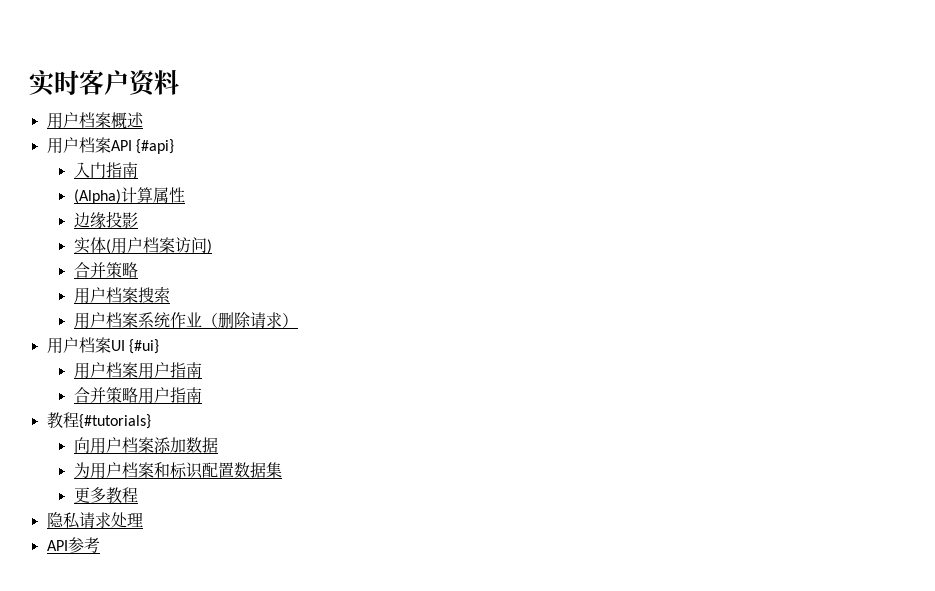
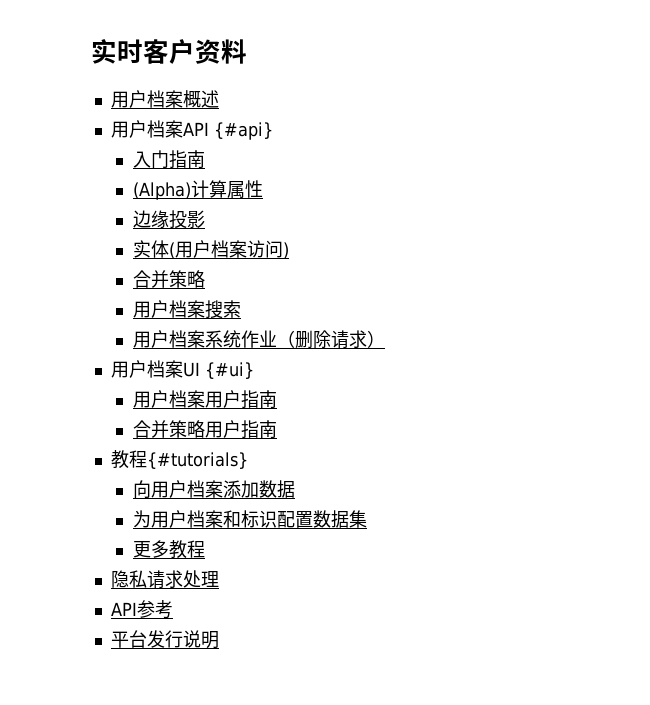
(100, 545) none -> [110,630,219,649] // 平台发行说明

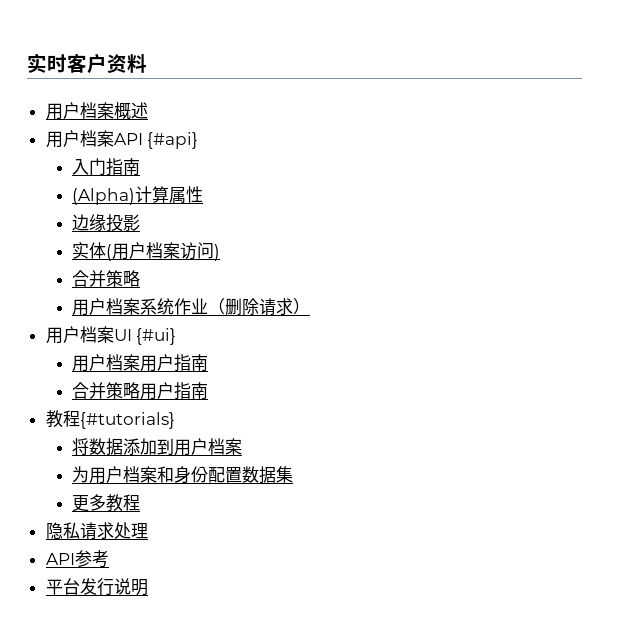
[132,300,241,319] // 用户档案搜索 -> (141, 278) none
[132,480,295,498] 向用户档案添加数据 -> [72,438,243,456] 将数据添加到用户档案
[240,510,277,528] 标识 -> [174,466,209,484] 身份

